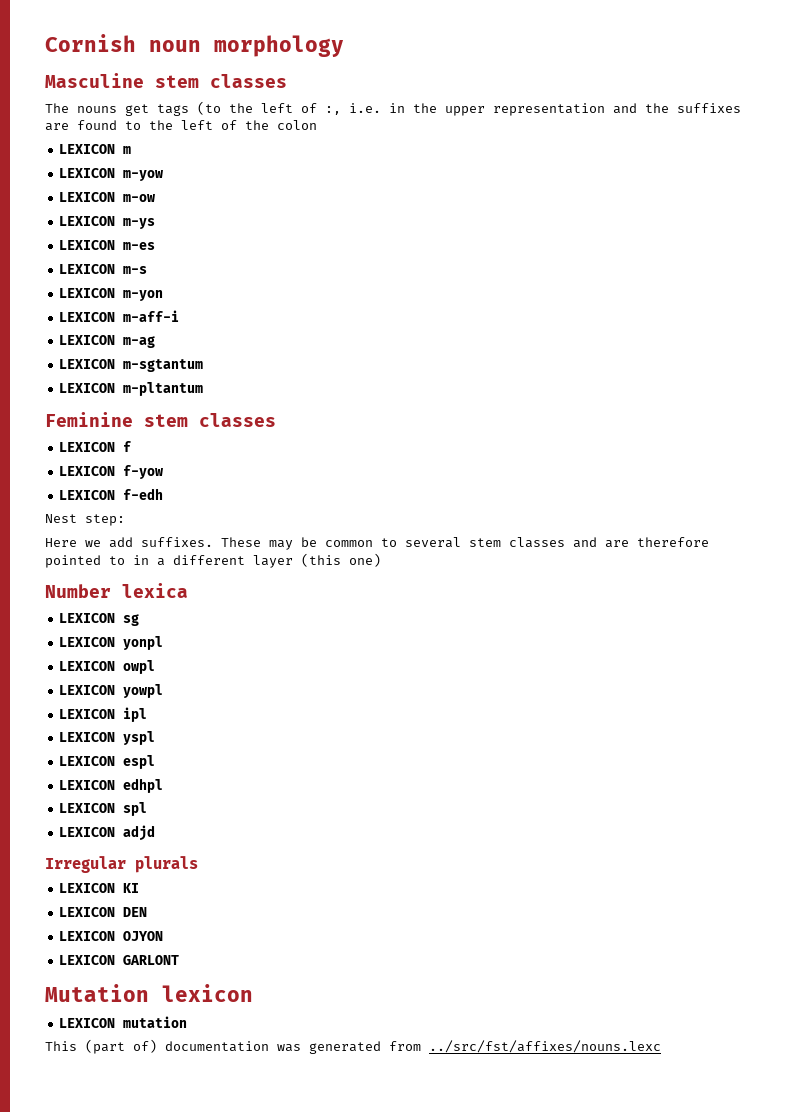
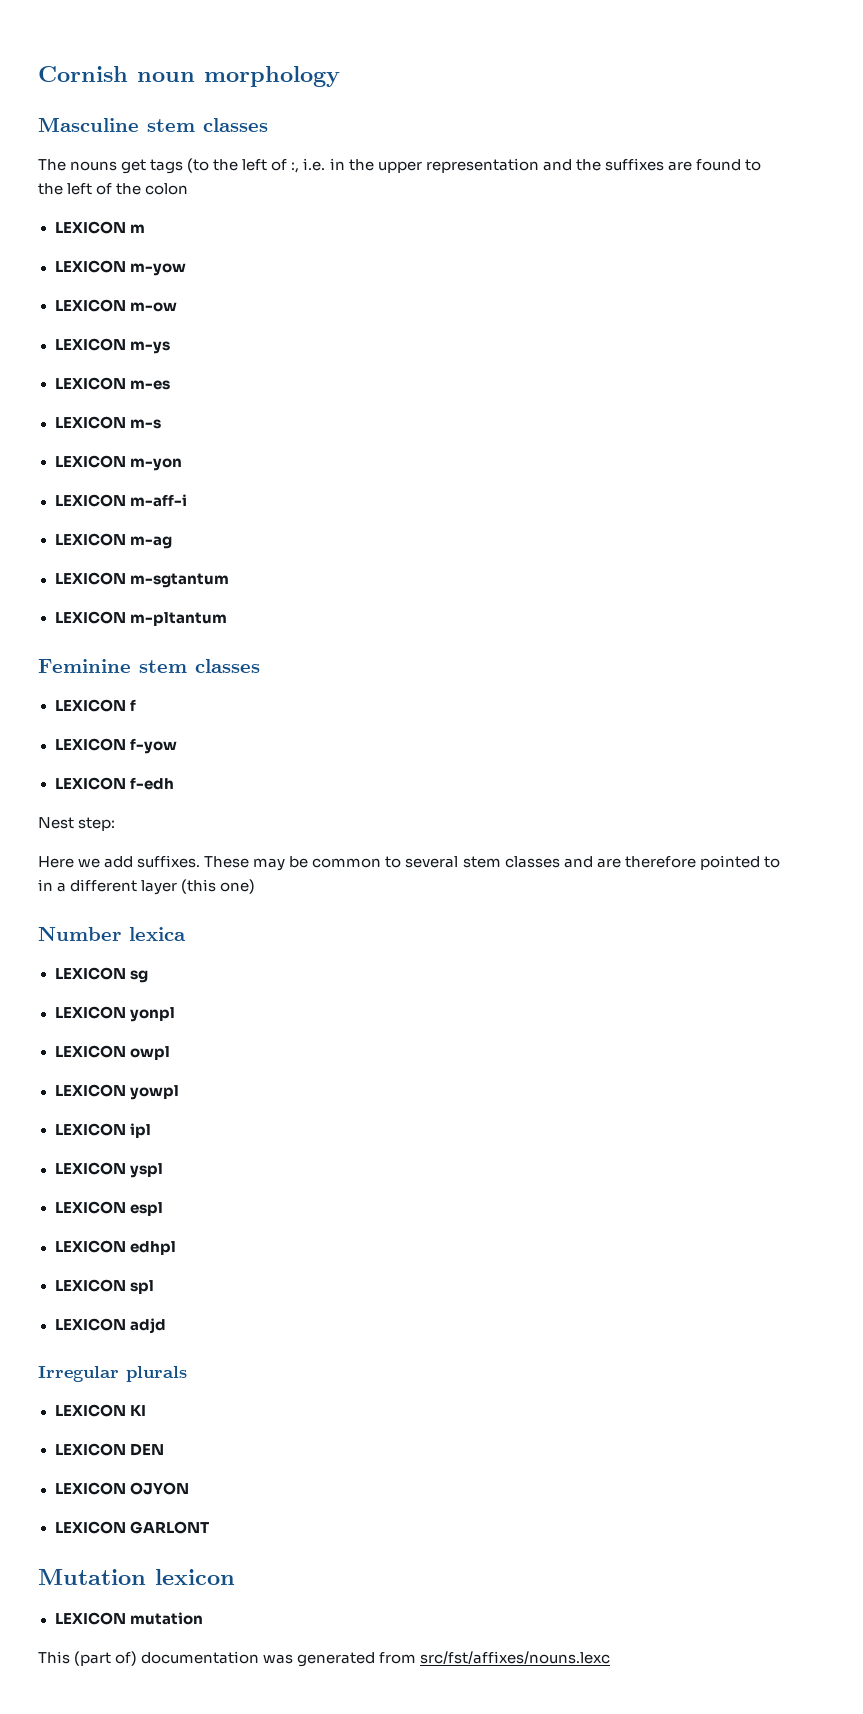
[429,1040,661,1053] ../src/fst/affixes/nouns.lexc -> [420,1651,611,1664] src/fst/affixes/nouns.lexc

